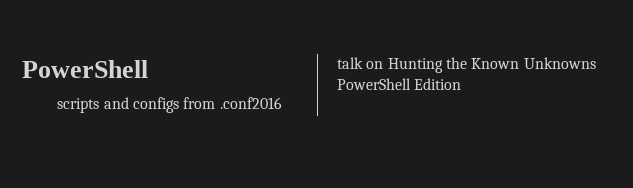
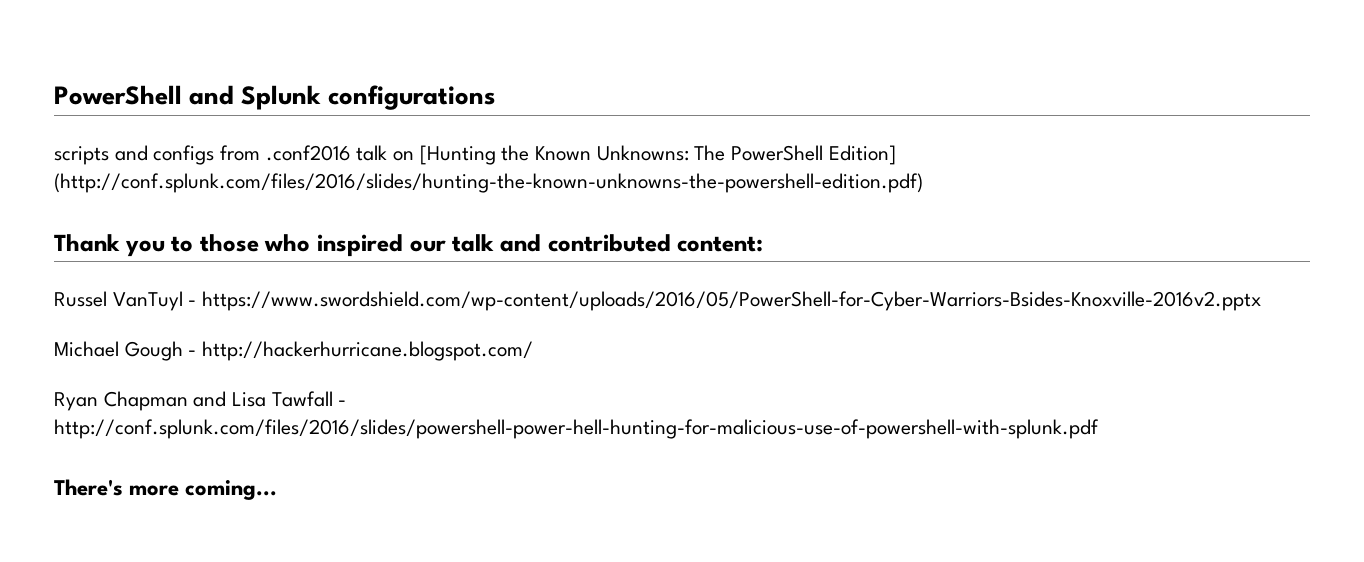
[22,60,148,78] PowerShell -> [54,85,496,110] PowerShell and Splunk configurations
[387,58,443,73] Hunting -> [419,145,496,165] [Hunting
[523,57,596,69] [337,78,462,90] Unknowns PowerShell Edition -> [596,145,896,165] [54,173,923,193] [54,234,764,257] [54,291,1262,311] [54,341,534,361] [54,391,347,411] [54,419,1099,439] [54,479,278,500] Unknowns: The PowerShell Edition] (http://conf.splunk.com/files/2016/slides/hunting-the-known-unknowns-the-powershell-edition.pdf) // Thank you to those who inspired our talk and contributed content: // Russel VanTuyl - https://www.swordshield.com/wp-content/uploads/2016/05/PowerShell-for-Cyber-Warriors-Bsides-Knoxville-2016v2.pptx // Michael Gough - http://hackerhurricane.blogspot.com/ // Ryan Chapman and Lisa Tawfall - http://conf.splunk.com/files/2016/slides/powershell-power-hell-hunting-for-malicious-use-of-powershell-with-splunk.pdf // There's more coming...

